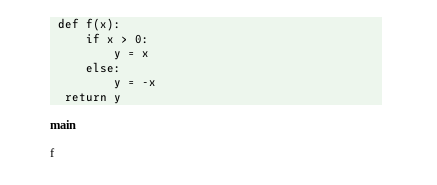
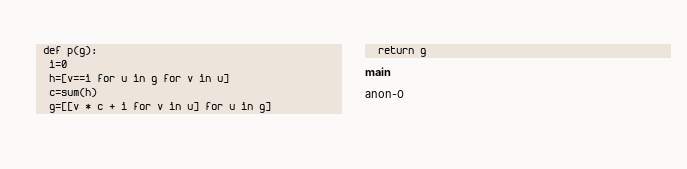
[85,18,121,31] [85,33,149,44] [113,51,149,60] [85,62,121,73] [113,80,156,89] f(x): // if x > 0: // y = x // else: // y = -x -> [66,46,97,57] [48,60,67,68] [48,74,229,85] [48,88,97,97] [48,102,271,113] p(g): // i=0 // h=[v==i for u in g for v in u] // c=sum(h) // g=[[v * c + i for v in u] for u in g]
[113,95,121,104] y -> [419,48,426,57] g
[50,148,55,157] f -> [365,90,404,98] anon-0

